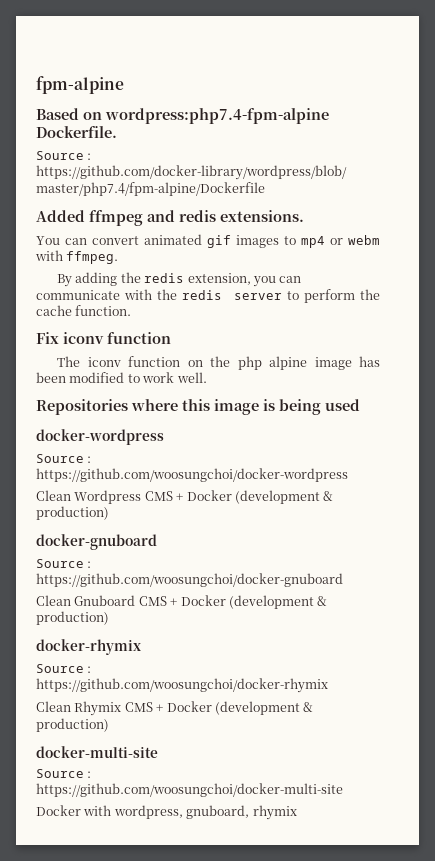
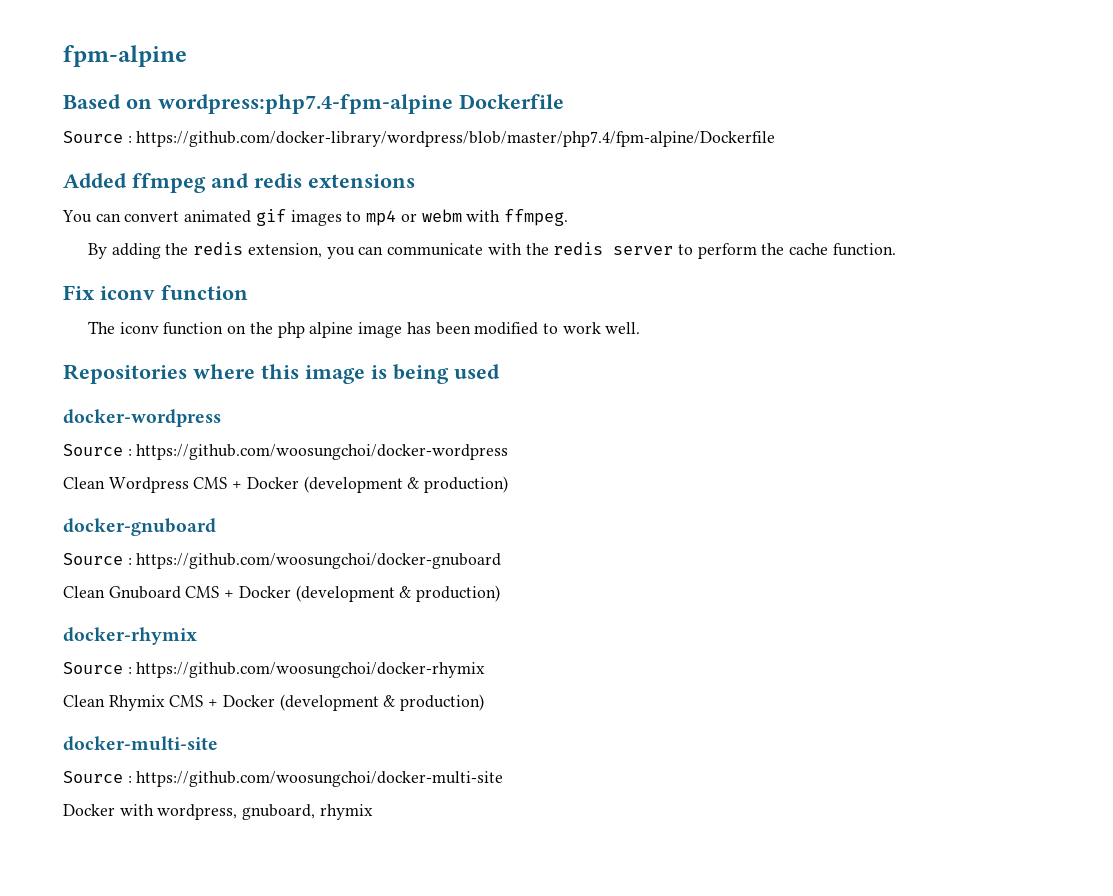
[36,126,117,138] Dockerfile. -> [459,94,564,109] Dockerfile
[220,210,304,222] extensions. -> [308,174,415,188] extensions

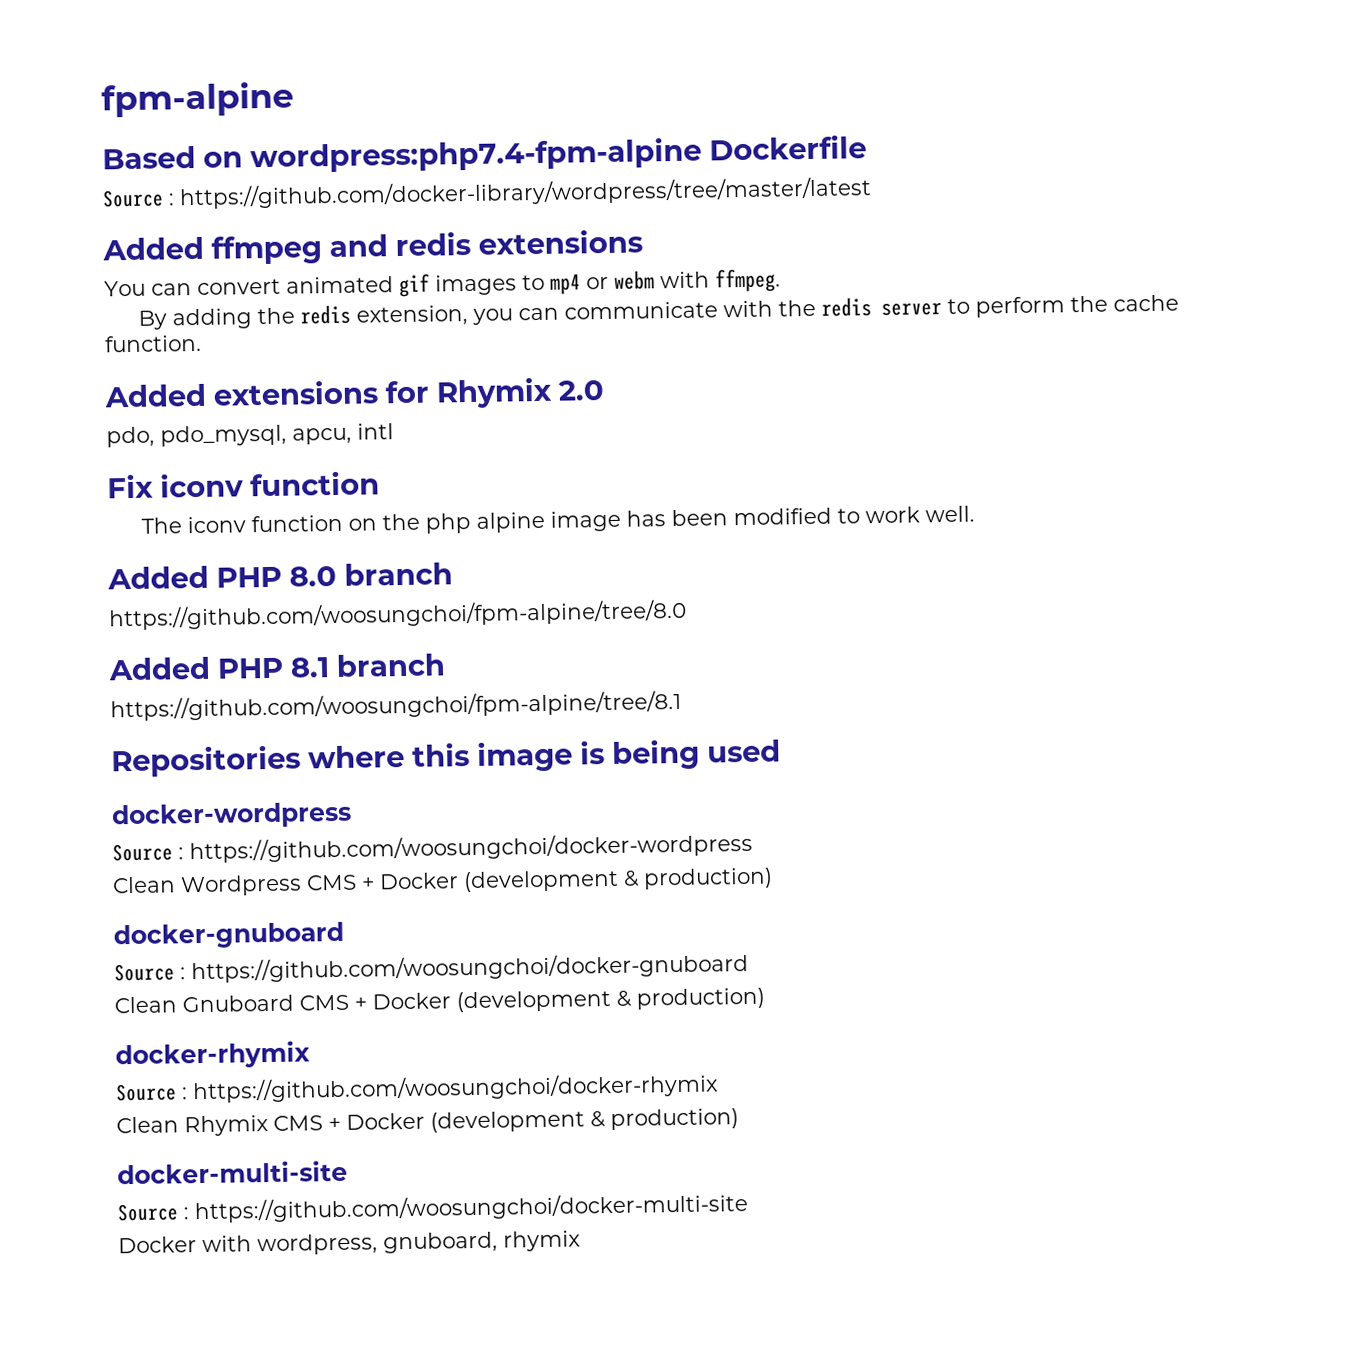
[136,131,776,147] https://github.com/docker-library/wordpress/blob/master/php7.4/fpm-alpine/Dockerfile -> [179,176,872,210] https://github.com/docker-library/wordpress/tree/master/latest
(896, 249) none -> [104,376,604,409] [106,423,394,448] // Added extensions for Rhymix 2.0 // pdo, pdo_mysql, apcu, intl
(641, 328) none -> [107,562,453,590] [108,598,687,631] [108,653,446,681] [110,689,682,722] // Added PHP 8.0 branch // https://github.com/woosungchoi/fpm-alpine/tree/8.0 // Added PHP 8.1 branch // https://github.com/woosungchoi/fpm-alpine/tree/8.1

